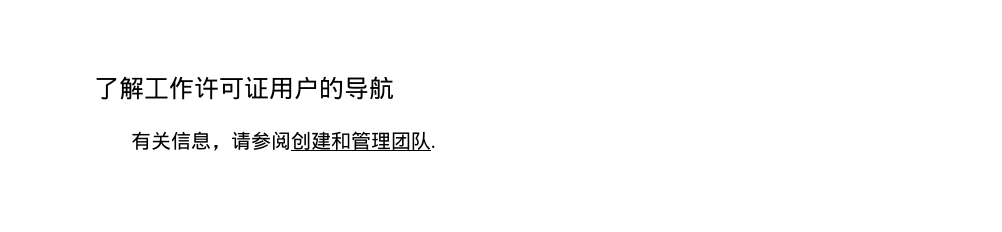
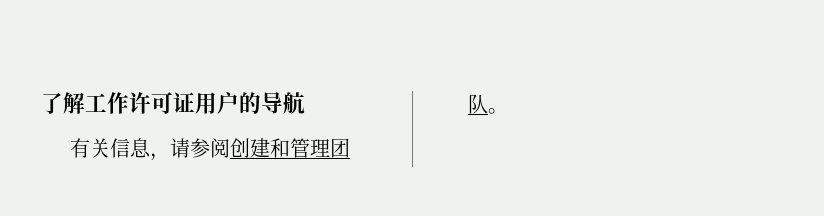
[430,145,435,148] . -> [488,108,509,114] 。

